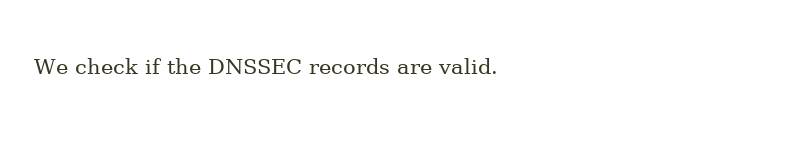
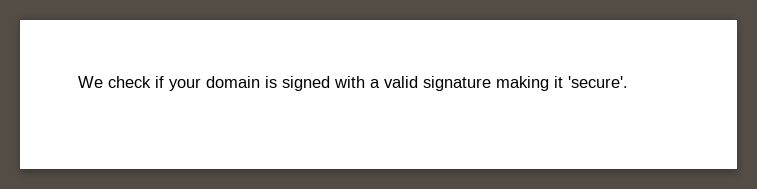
[166,58,498,74] the DNSSEC records are valid. -> [169,76,628,91] your domain is signed with a valid signature making it 'secure'.

